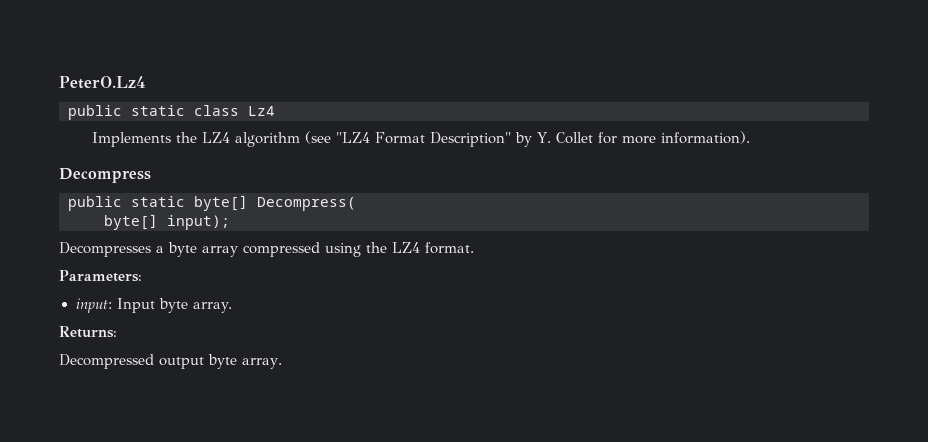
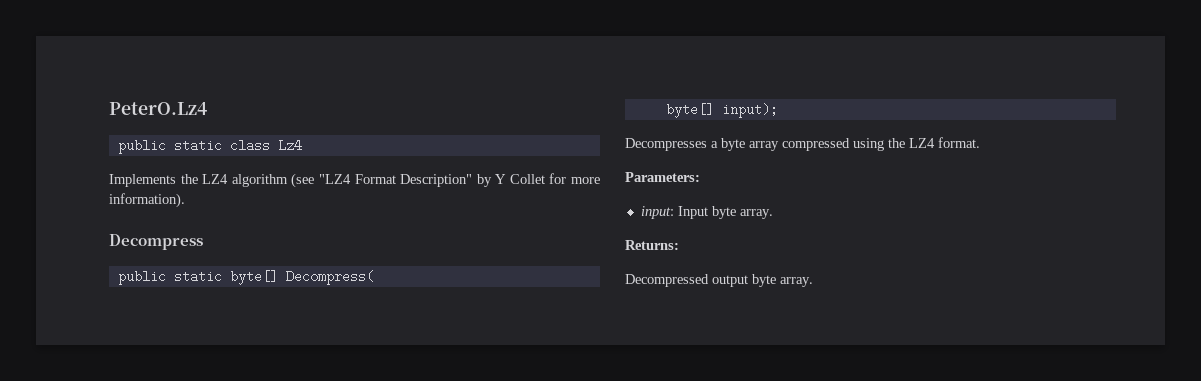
[537,132,552,143] Y. -> [495,174,507,184] Y

